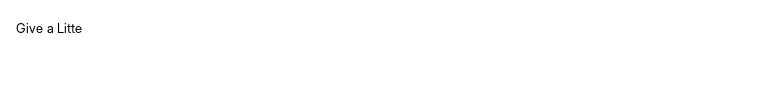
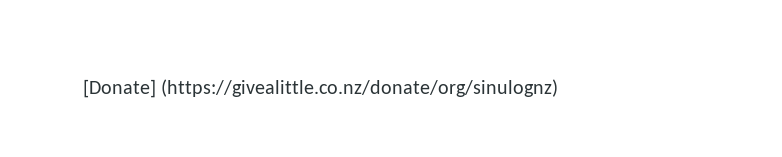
[16,23,83,33] Give a Litte -> [83,79,559,98] [Donate] (https://givealittle.co.nz/donate/org/sinulognz)

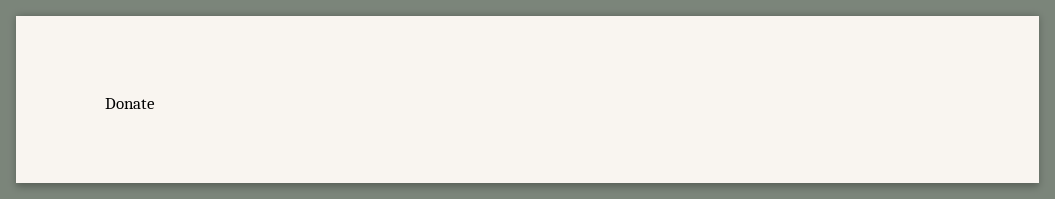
[83,79,559,98] [Donate] (https://givealittle.co.nz/donate/org/sinulognz) -> [105,98,155,109] Donate

